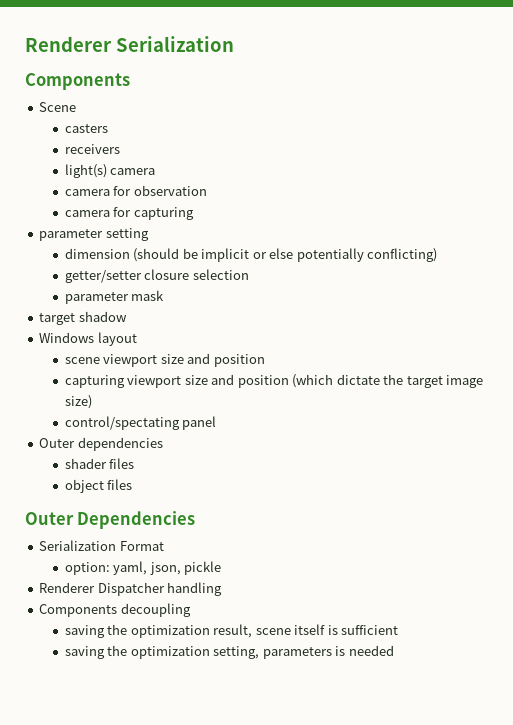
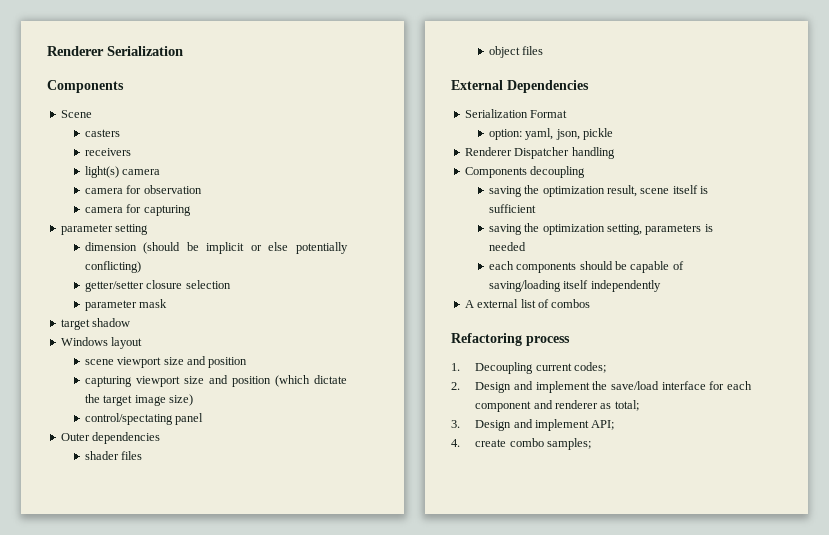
[25,512,74,525] Outer -> [451,80,503,90] External
(394, 650) none -> [488,261,684,273] [488,280,661,292] [464,299,591,308] [451,333,570,346] [451,362,606,374] [451,381,752,393] [475,400,639,412] [451,419,615,431] [451,438,591,450] // each components should be capable of saving/loading itself independently // A external list of combos // Refactoring process // 1. Decoupling current codes; // 2. Design and implement the save/load interface for each component and renderer as total; // 3. Design and implement API; // 4. create combo samples;

